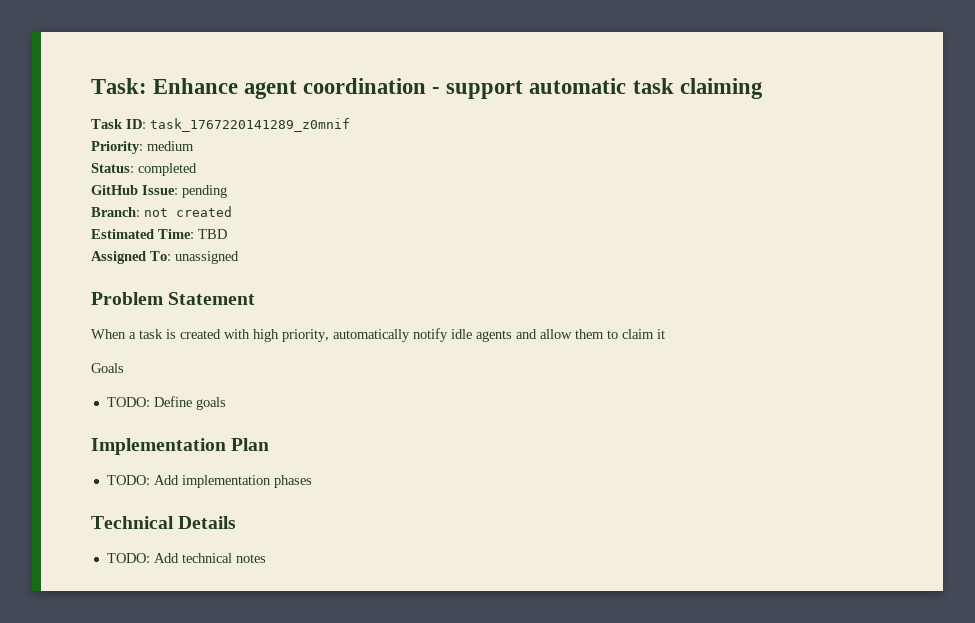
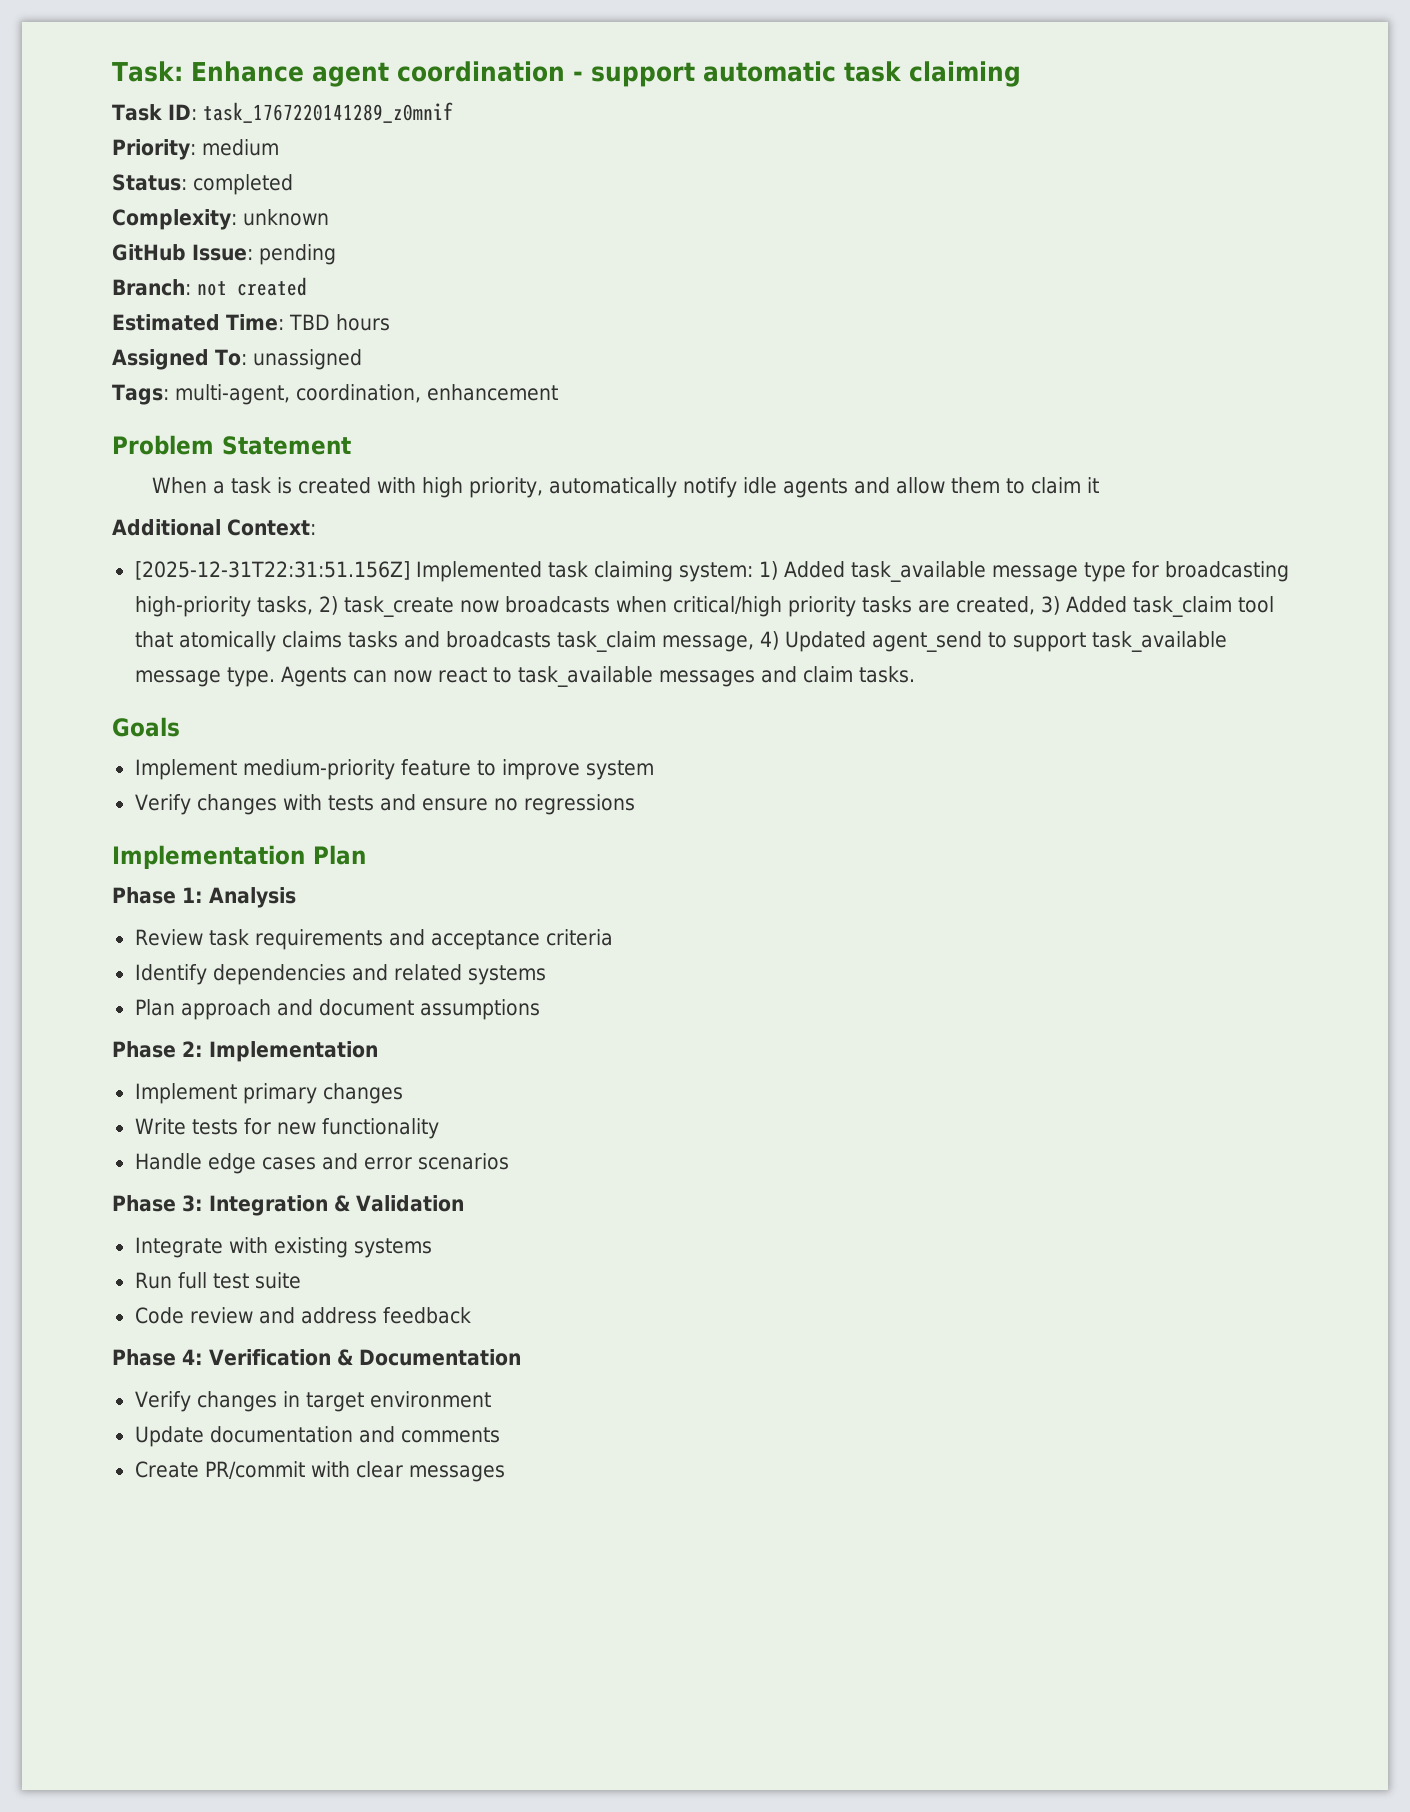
(197, 169) none -> [112,209,329,230] // Complexity: unknown
(227, 234) none -> [336,314,390,331] hours
(239, 257) none -> [112,384,558,405] // Tags: multi-agent, coordination, enhancement
[91,363,124,373] [106,396,226,410] [91,438,270,455] [106,475,312,488] [91,516,237,529] [106,553,266,563] Goals // TODO: Define goals // Implementation Plan // TODO: Add implementation phases // Technical Details // TODO: Add technical notes -> [112,519,316,536] [134,561,1289,582] [134,596,1274,617] [134,631,1227,652] [134,666,915,687] [112,717,180,737] [134,759,654,780] [134,794,635,815] [112,845,366,869] [112,887,296,908] [134,929,613,950] [134,964,546,985] [134,999,540,1020] [112,1041,378,1062] [134,1083,403,1104] [134,1118,439,1139] [134,1153,509,1174] [112,1195,464,1216] [134,1237,432,1258] [134,1272,301,1289] [134,1307,471,1324] [112,1349,521,1366] [134,1391,491,1412] [134,1426,500,1447] [134,1461,505,1482] Additional Context: // [2025-12-31T22:31:51.156Z] Implemented task claiming system: 1) Added task_available message type for broadcasting high-priority tasks, 2) task_create now broadcasts when critical/high priority tasks are created, 3) Added task_claim tool that atomically claims tasks and broadcasts task_claim message, 4) Updated agent_send to support task_available message type. Agents can now react to task_available messages and claim tasks. // Goals // Implement medium-priority feature to improve system // Verify changes with tests and ensure no regressions // Implementation Plan // Phase 1: Analysis // Review task requirements and acceptance criteria // Identify dependencies and related systems // Plan approach and document assumptions // Phase 2: Implementation // Implement primary changes // Write tests for new functionality // Handle edge cases and error scenarios // Phase 3: Integration & Validation // Integrate with existing systems // Run full test suite // Code review and address feedback // Phase 4: Verification & Documentation // Verify changes in target environment // Update documentation and comments // Create PR/commit with clear messages

